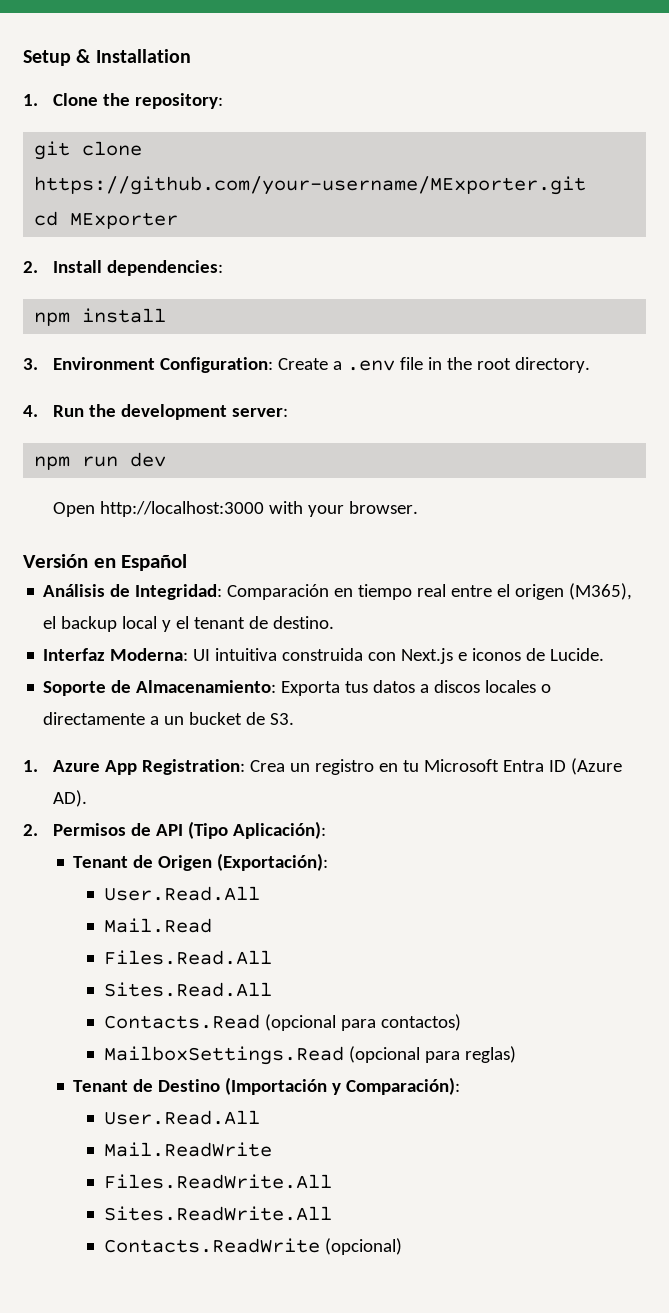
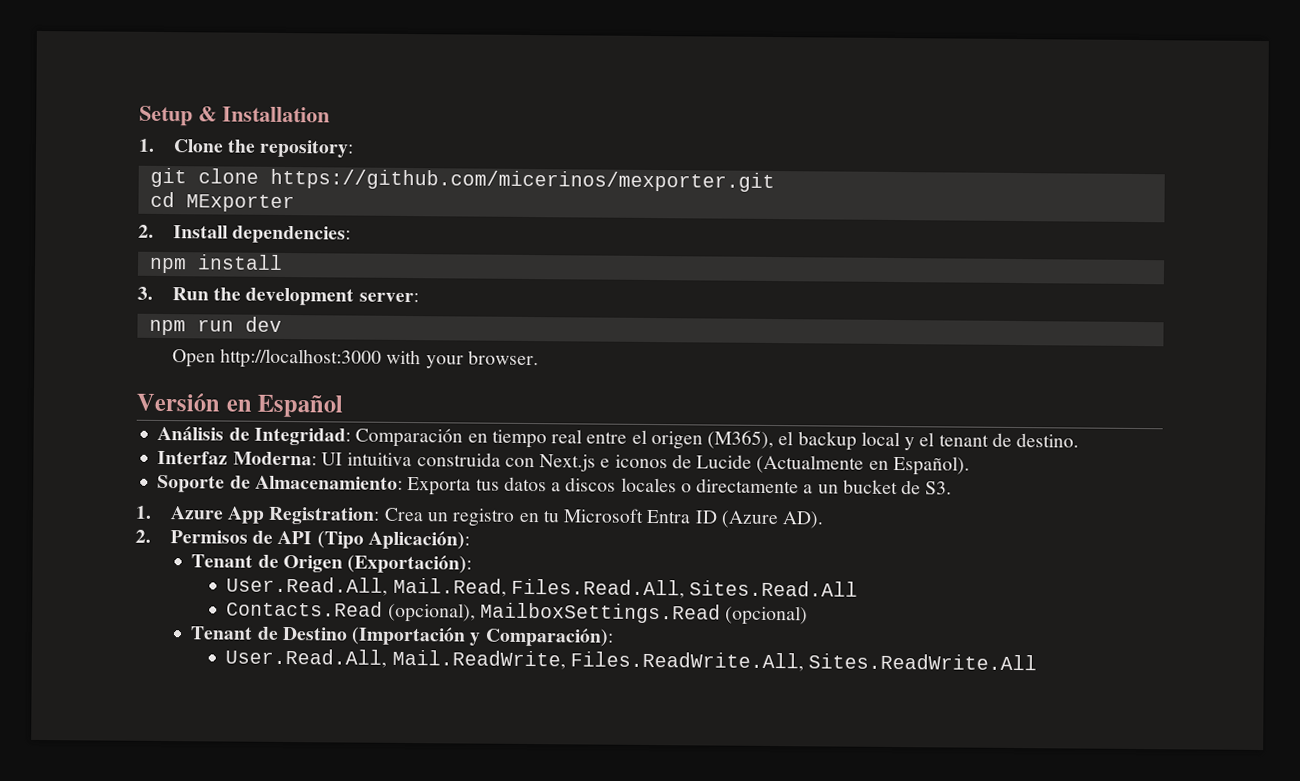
[34,176,587,195] https://github.com/your-username/MExporter.git -> [269,168,775,193] https://github.com/micerinos/mexporter.git
[53,357,591,373] [23,405,38,417] Environment Configuration: Create a .env file in the root directory. // 4. -> (153, 293) none
[550,648,605,661] Lucide. -> [696,454,970,476] Lucide (Actualmente en Español).
[103,886,260,901] [103,918,212,933] [103,950,272,965] User.Read.All // Mail.Read // Files.Read.All // -> [226,576,685,599] User.Read.All, Mail.Read, Files.Read.All,
[264,1014,461,1031] [103,1046,516,1065] (opcional para contactos) // MailboxSettings.Read (opcional para reglas) -> [387,602,809,626] (opcional), MailboxSettings.Read (opcional)
[103,1110,260,1125] [103,1142,272,1157] [103,1174,332,1189] User.Read.All // Mail.ReadWrite // Files.ReadWrite.All // -> [225,648,804,672] User.Read.All, Mail.ReadWrite, Files.ReadWrite.All,
[103,1238,402,1255] // Contacts.ReadWrite (opcional) -> (1038, 662) none

